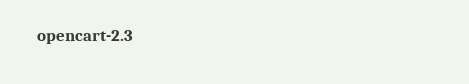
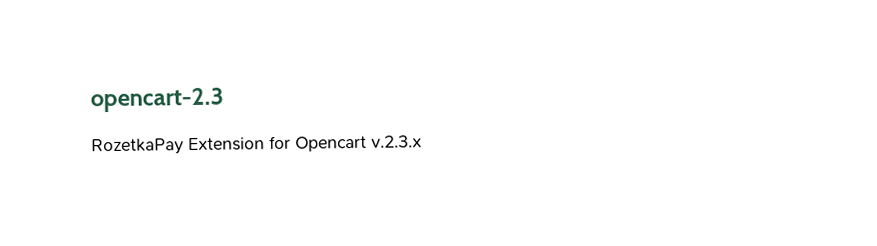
(133, 37) none -> [91,135,422,156] // RozetkaPay Extension for Opencart v.2.3.x

